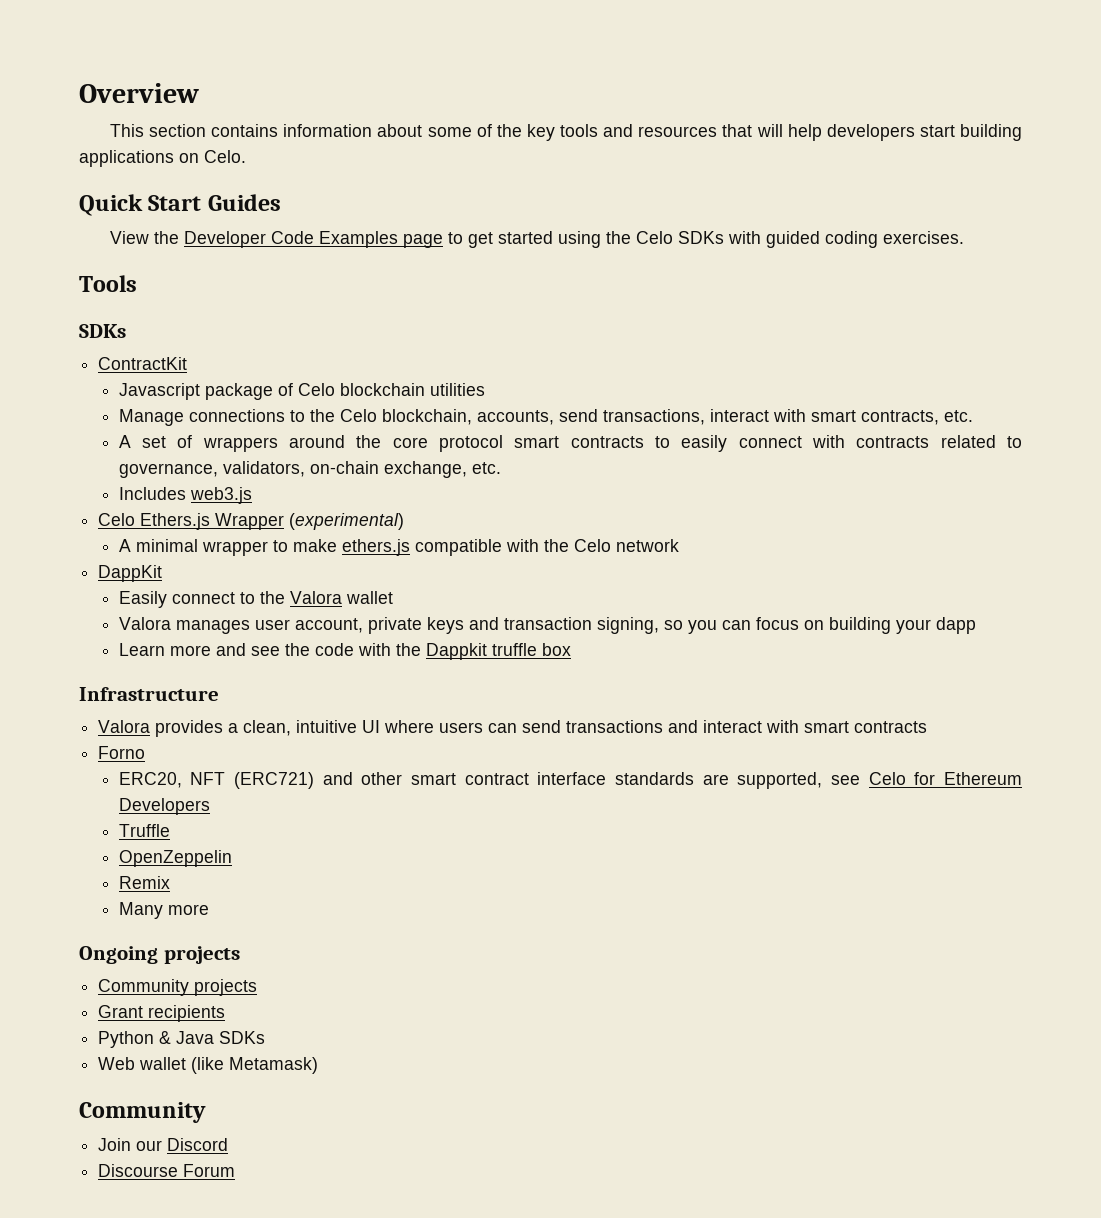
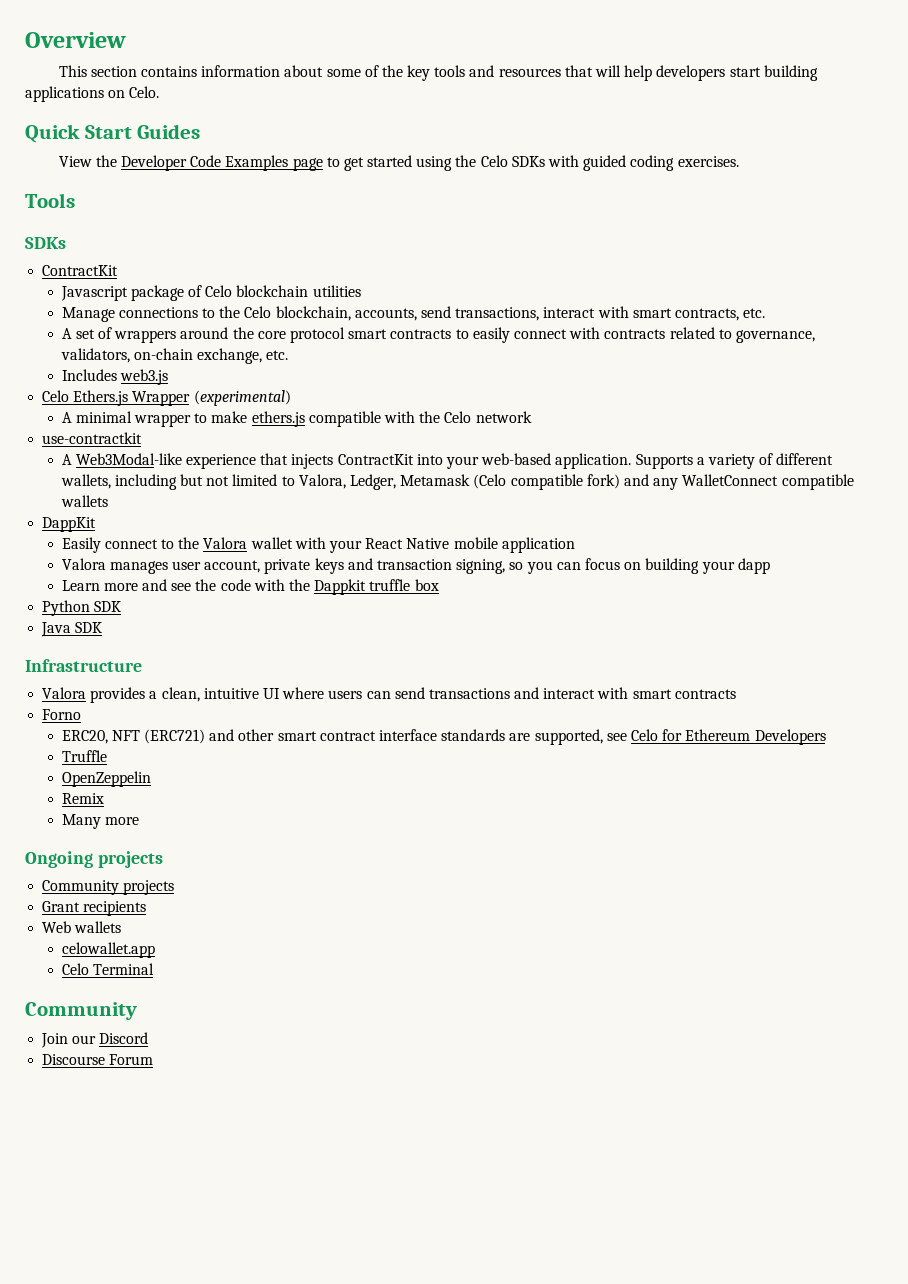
(679, 545) none -> [42,432,143,444] [61,453,834,469] [60,474,854,490] [60,495,108,507] // use-contractkit // A Web3Modal-like experience that injects ContractKit into your web-based application. Supports a variety of different wallets, including but not limited to Valora, Ledger, Metamask (Celo compatible fork) and any WalletConnect compatible wallets
(393, 597) none -> [294,537,575,553] with your React Native mobile application
(571, 649) none -> [42,600,122,616] [41,622,103,637] // Python SDK // Java SDK
[98,1031,266,1048] [98,1057,319,1074] Python & Java SDKs // Web wallet (like Metamask) -> [42,921,122,933] [61,942,155,958] [61,963,154,975] Web wallets // celowallet.app // Celo Terminal

